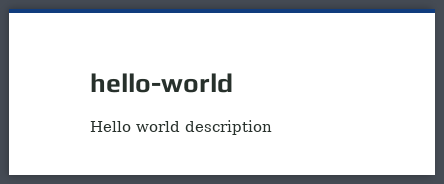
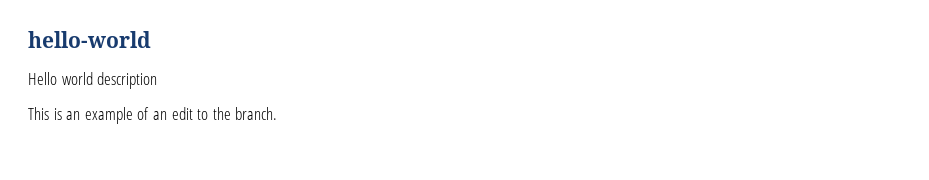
(272, 127) none -> [28,107,278,124] // This is an example of an edit to the branch.

